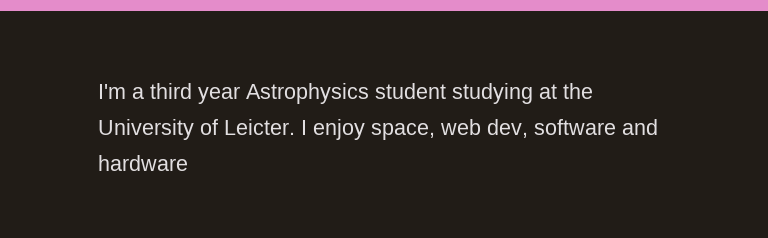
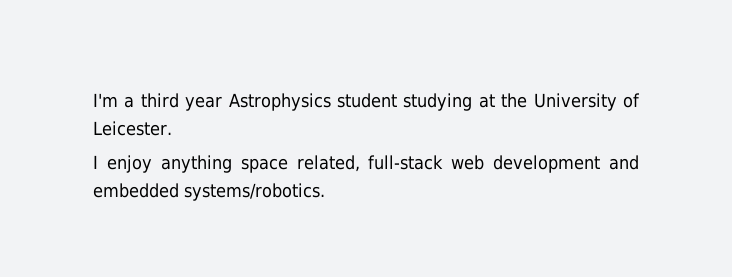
[224,119,295,135] Leicter. -> [93,121,172,136] Leicester. //
[371,119,658,140] [98,155,188,171] space, web dev, software and hardware -> [160,155,639,173] [93,183,325,201] anything space related, full-stack web development and embedded systems/robotics.

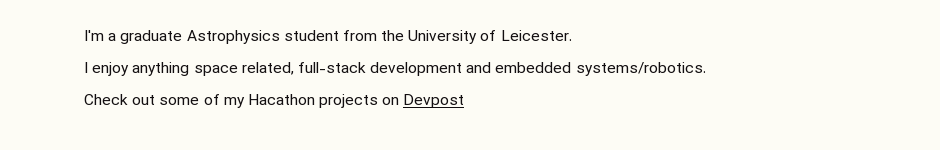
[140,93,495,111] third year Astrophysics student studying at -> [120,30,377,44] graduate Astrophysics student from
[451,155,485,170] web -> (366, 67) none
(325, 192) none -> [84,94,465,108] // Check out some of my Hacathon projects on Devpost

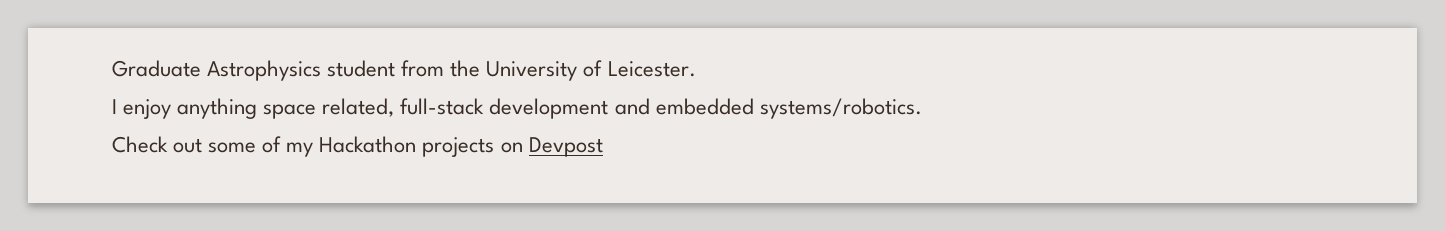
[84,30,183,44] I'm a graduate -> [112,60,201,77] Graduate
[247,94,315,105] Hacathon -> [319,136,417,153] Hackathon

